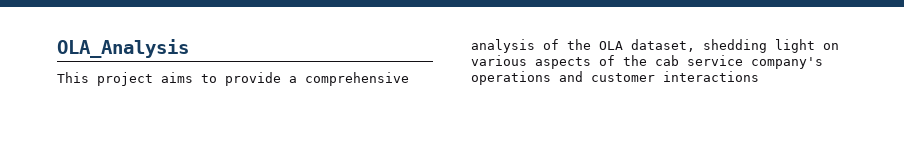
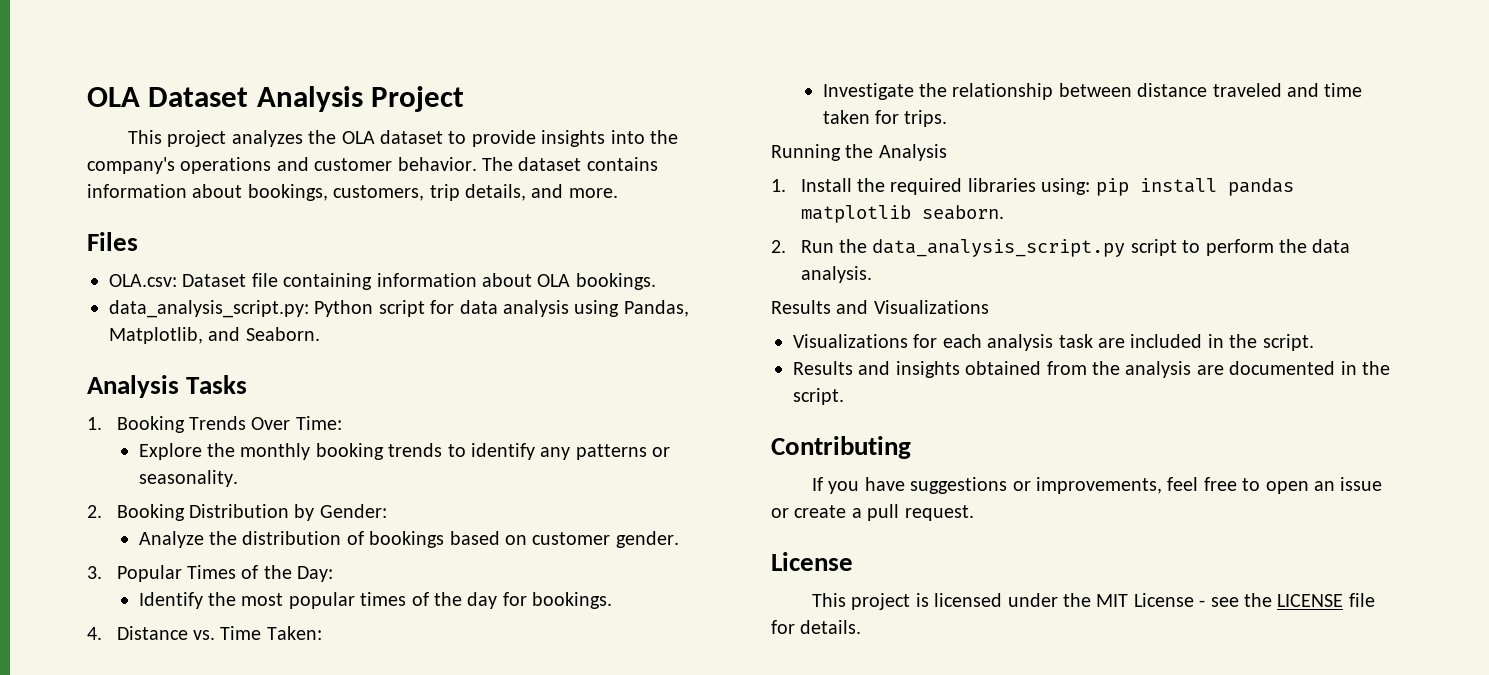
[57,39,189,58] [57,72,409,86] [471,39,839,53] [471,55,823,69] [471,71,759,85] OLA_Analysis // This project aims to provide a comprehensive analysis of the OLA dataset, shedding light on various aspects of the cab service company's operations and customer interactions -> [87,86,465,112] [128,130,679,147] [87,157,658,174] [87,184,618,201] [87,232,138,251] [109,273,656,290] [109,300,689,318] [109,327,320,344] [87,375,248,398] [87,416,342,433] [138,443,671,460] [138,470,238,487] [87,504,387,521] [138,531,679,548] [87,565,334,582] [138,592,613,609] [87,626,322,640] [822,83,1363,100] [822,110,948,127] [771,144,947,161] [771,178,1294,196] [800,205,1004,223] [771,239,1351,257] [800,266,872,283] [771,300,989,314] [793,334,1314,351] [793,361,1390,378] [793,388,844,405] [771,436,911,459] [812,477,1383,494] [771,504,974,521] [771,552,853,571] [812,593,1375,610] [771,620,862,634] OLA Dataset Analysis Project // This project analyzes the OLA dataset to provide insights into the company's operations and customer behavior. The dataset contains information about bookings, customers, trip details, and more. // Files // OLA.csv: Dataset file containing information about OLA bookings. // data_analysis_script.py: Python script for data analysis using Pandas, Matplotlib, and Seaborn. // Analysis Tasks // 1. Booking Trends Over Time: // Explore the monthly booking trends to identify any patterns or seasonality. // 2. Booking Distribution by Gender: // Analyze the distribution of bookings based on customer gender. // 3. Popular Times of the Day: // Identify the most popular times of the day for bookings. // 4. Distance vs. Time Taken: // Investigate the relationship between distance traveled and time taken for trips. // Running the Analysis // 1. Install the required libraries using: pip install pandas matplotlib seaborn. // 2. Run the data_analysis_script.py script to perform the data analysis. // Results and Visualizations // Visualizations for each analysis task are included in the script. // Results and insights obtained from the analysis are documented in the script. // Contributing // If you have suggestions or improvements, feel free to open an issue or create a pull request. // License // This project is licensed under the MIT License - see the LICENSE file for details.

